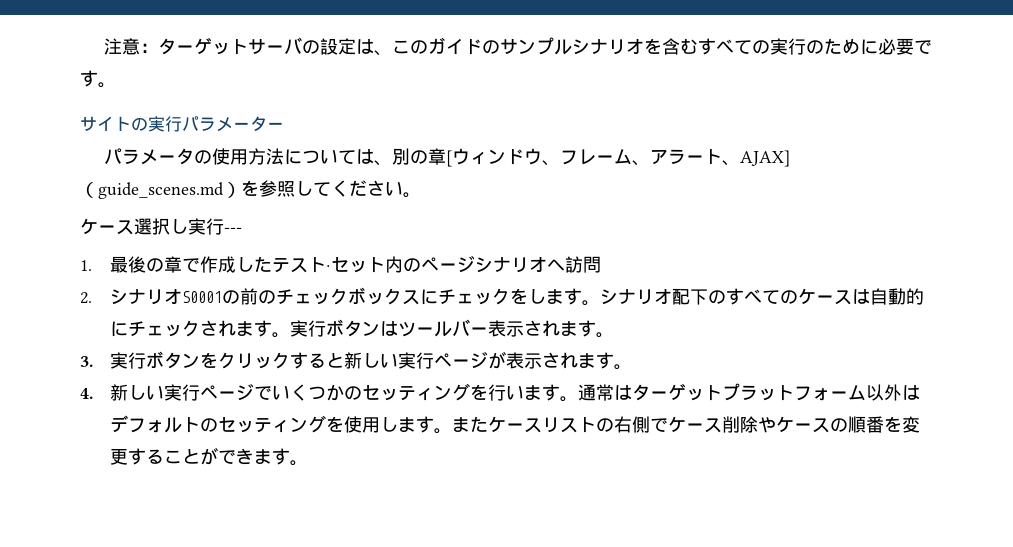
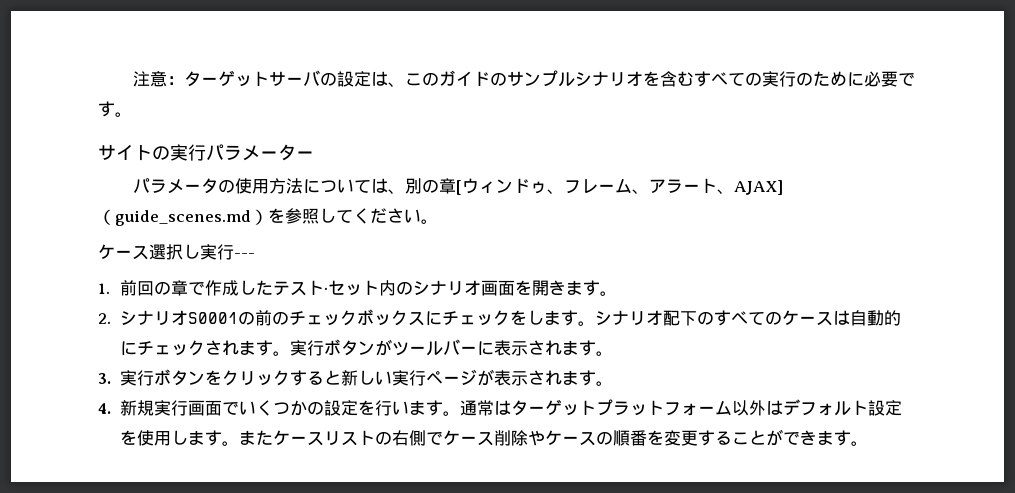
[523,148,542,165] ウ -> [530,181,548,194] ゥ
[110,256,147,273] 最後 -> [120,280,155,296] 前回
[421,256,602,273] ページシナリオへ訪問 -> [413,280,618,296] シナリオ画面を開きます。
[380,321,399,336] は -> [375,339,393,356] が
(489, 331) none -> [477,341,495,356] に
[128,383,471,401] しい実行ページでいくつかのセッティング -> [137,400,359,416] 規実行画面でいくつかの設定
[200,415,327,433] のセッティング -> [868,400,903,416] 設定

